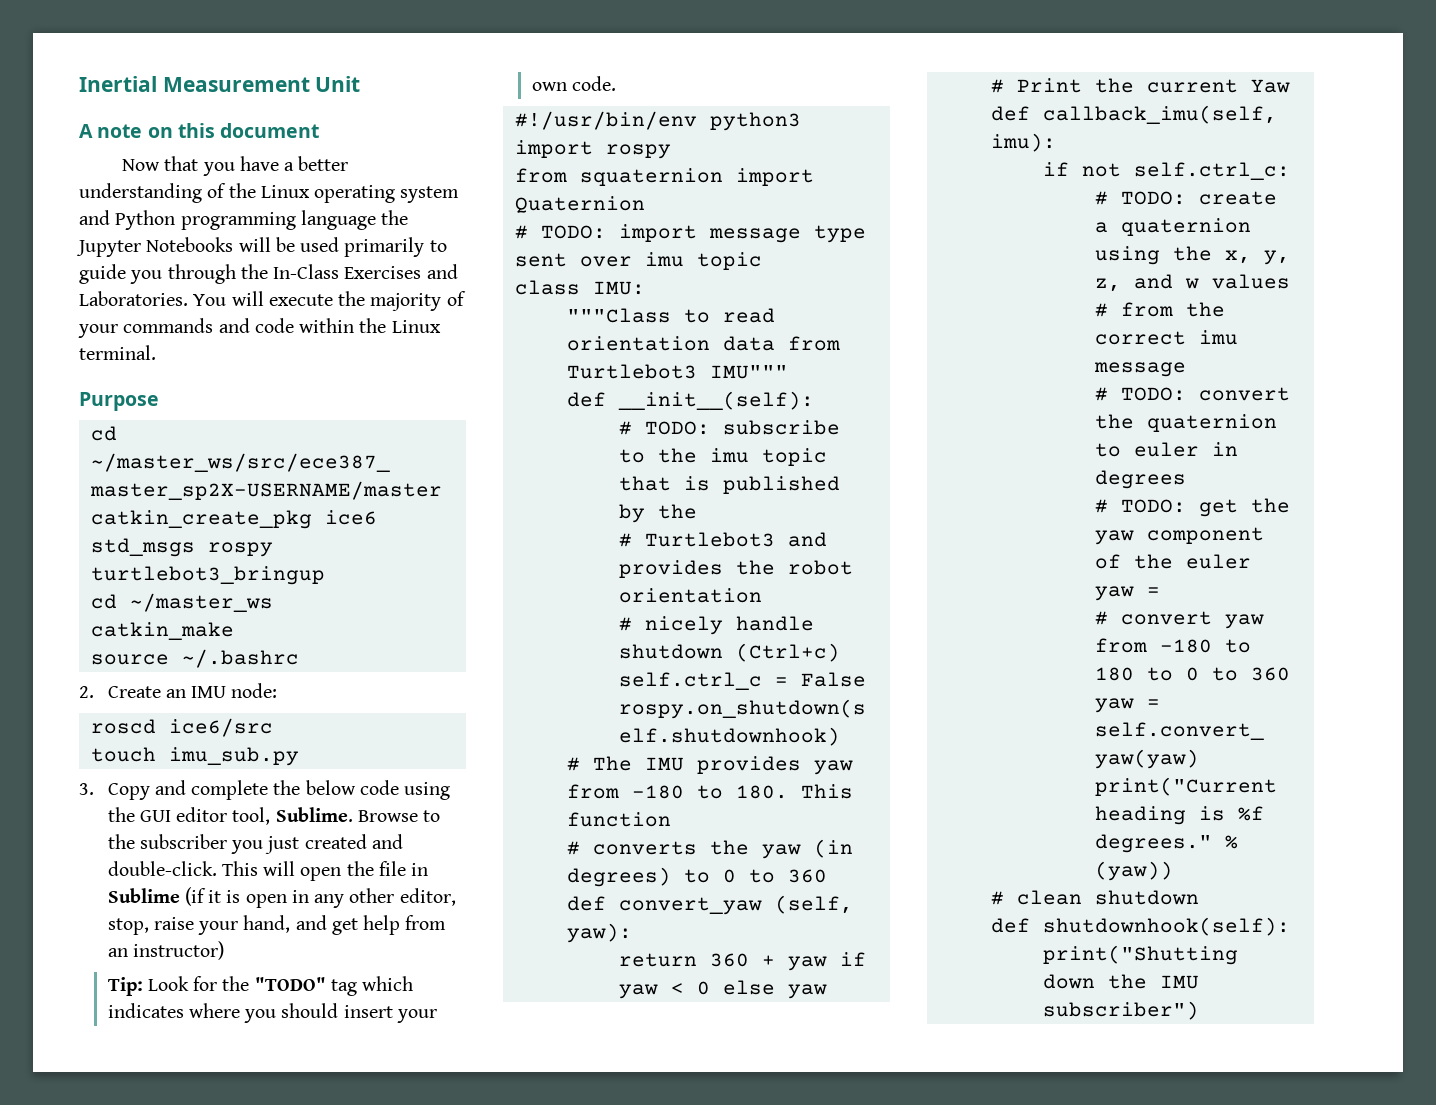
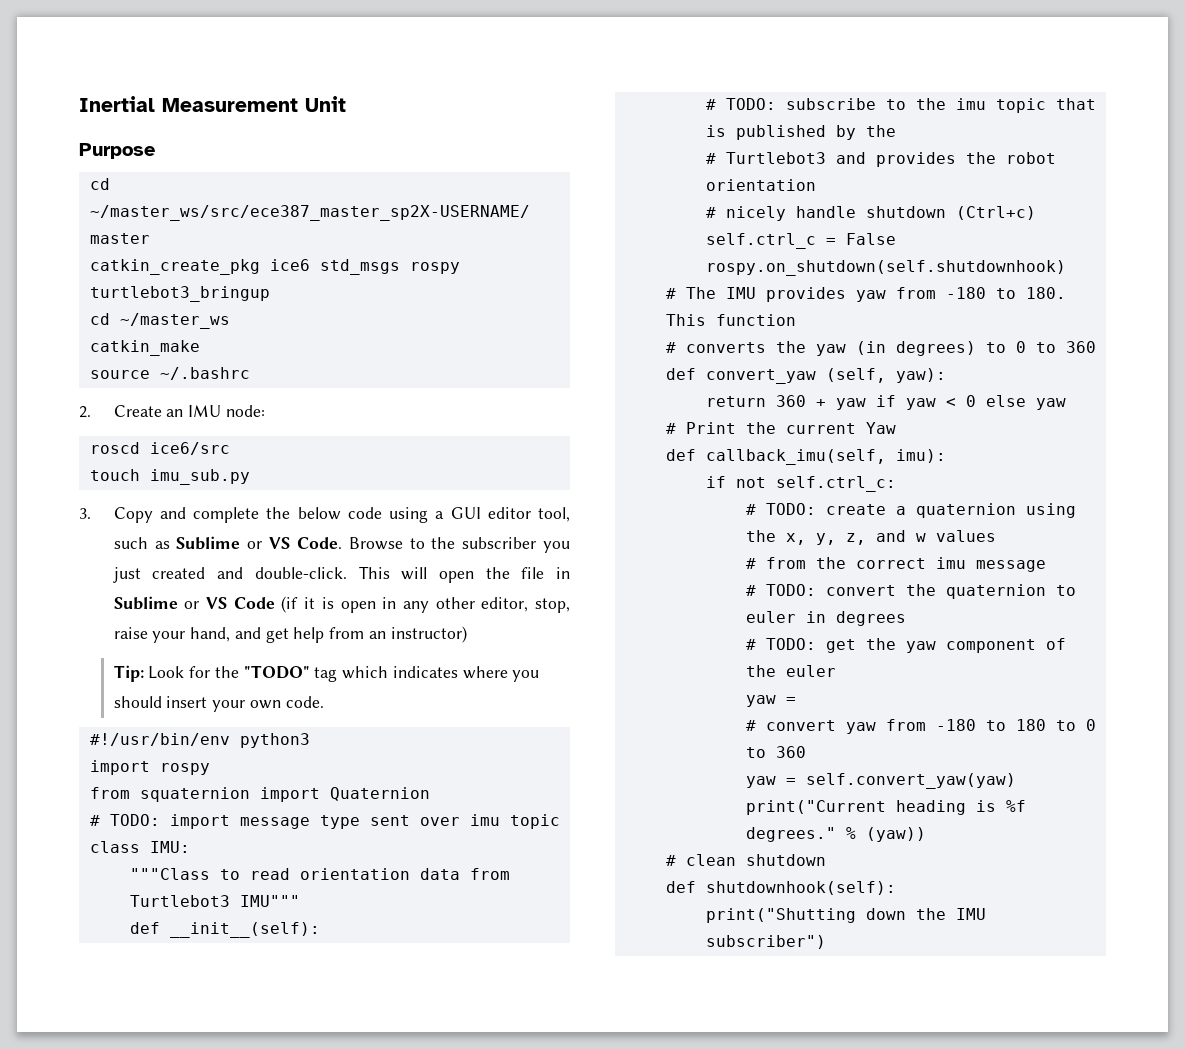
[79,123,320,138] [122,156,349,176] [79,183,460,203] [79,210,409,230] [76,237,447,257] [79,264,458,284] [79,291,466,311] [78,318,441,338] [79,345,156,360] // A note on this document // Now that you have a better understanding of the Linux operating system and Python programming language the Jupyter Notebooks will be used primarily to guide you through the In-Class Exercises and Laboratories. You will execute the majority of your commands and code within the Linux terminal. -> (346, 104) none
[107,807,135,822] the -> [435,511,445,519] a
[275,807,353,822] Sublime. -> [113,536,342,550] such as Sublime or VS Code.
(180, 895) none -> [184,597,275,609] or VS Code

